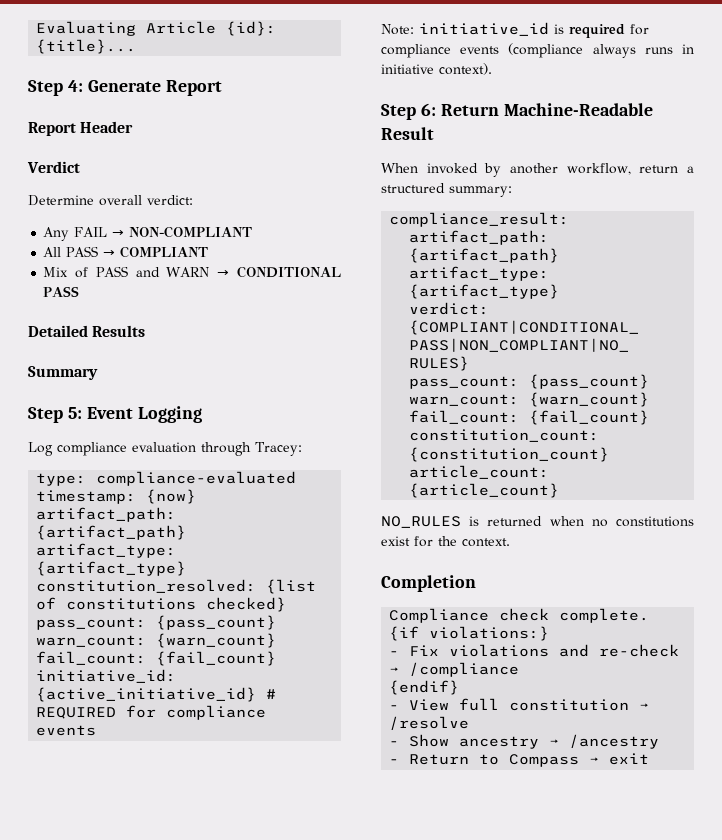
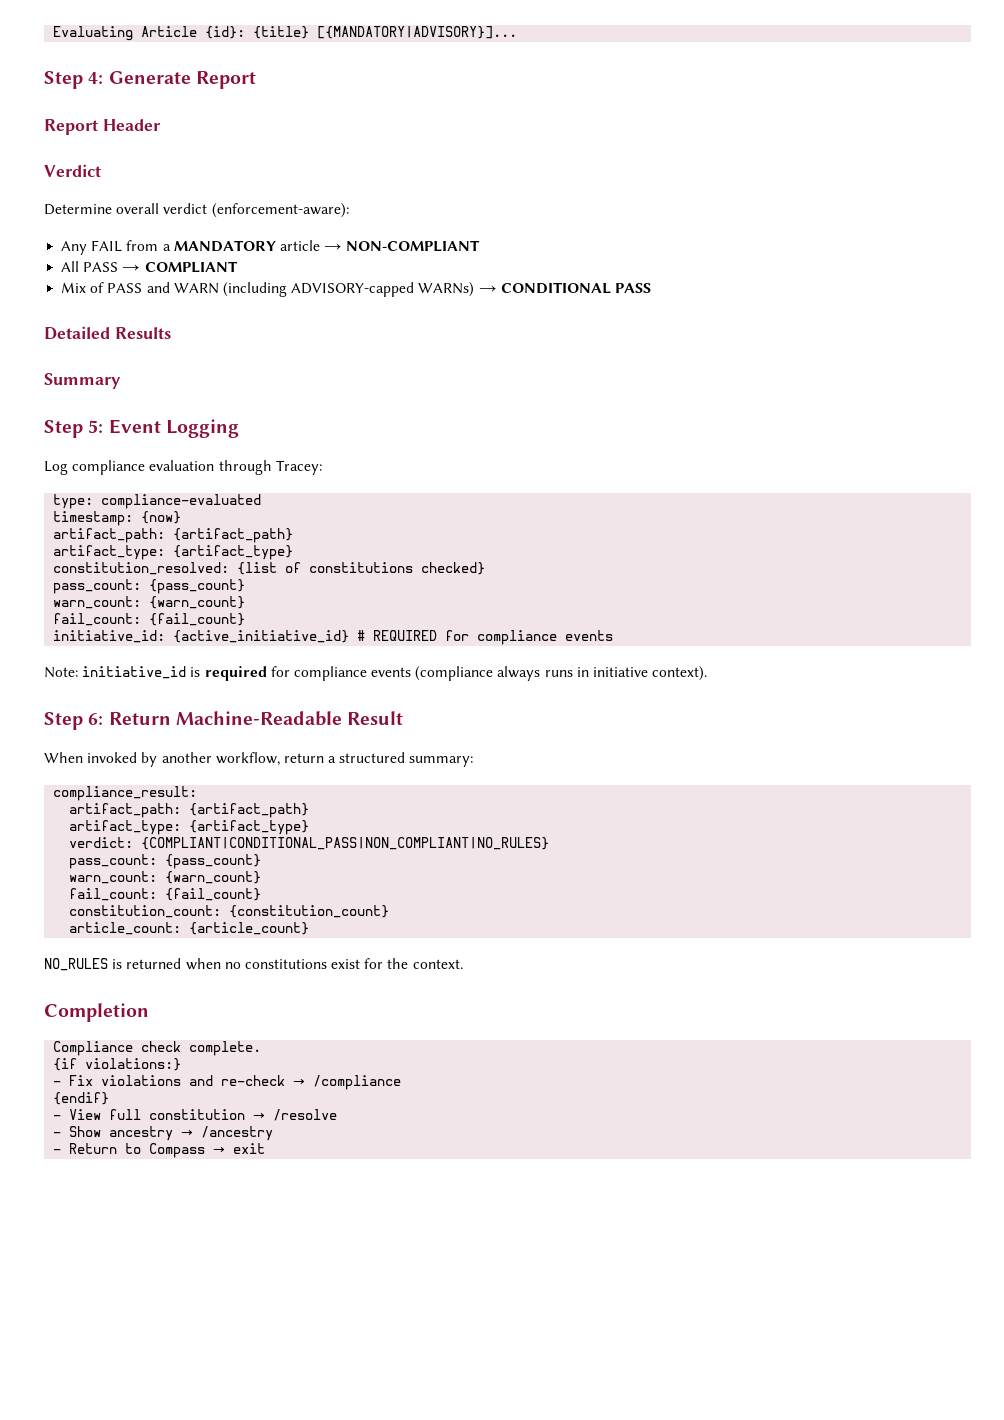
[36,39,137,54] {title}... -> [253,26,518,39] {title} [{MANDATORY|ADVISORY}]...
[147,195,193,205] verdict: -> [163,203,349,218] verdict (enforcement-aware):
(108, 232) none -> [126,240,320,252] from a MANDATORY article
(210, 272) none -> [222,282,475,297] (including ADVISORY-capped WARNs)

